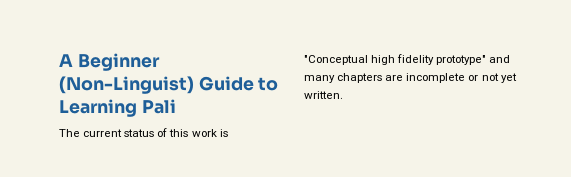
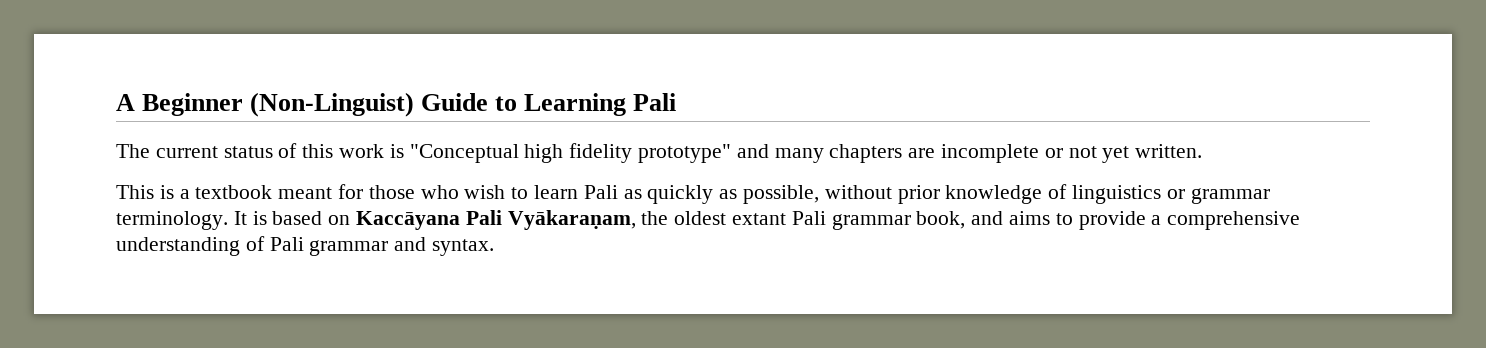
(343, 95) none -> [116,184,1270,204] [116,210,1301,230] [116,236,495,256] // This is a textbook meant for those who wish to learn Pali as quickly as possible, without prior knowledge of linguistics or grammar terminology. It is based on Kaccāyana Pali Vyākaraṇam, the oldest extant Pali grammar book, and aims to provide a comprehensive understanding of Pali grammar and syntax.

